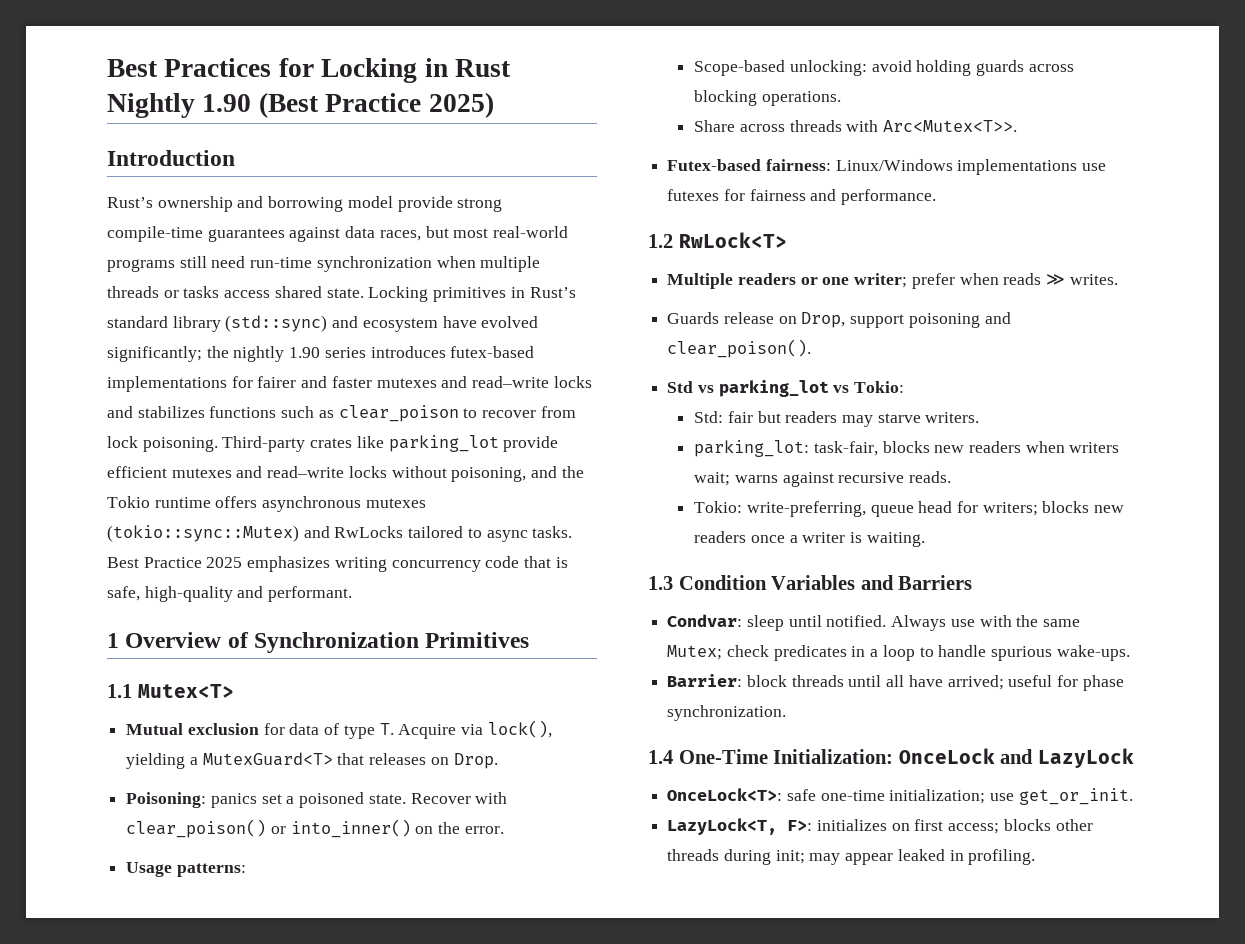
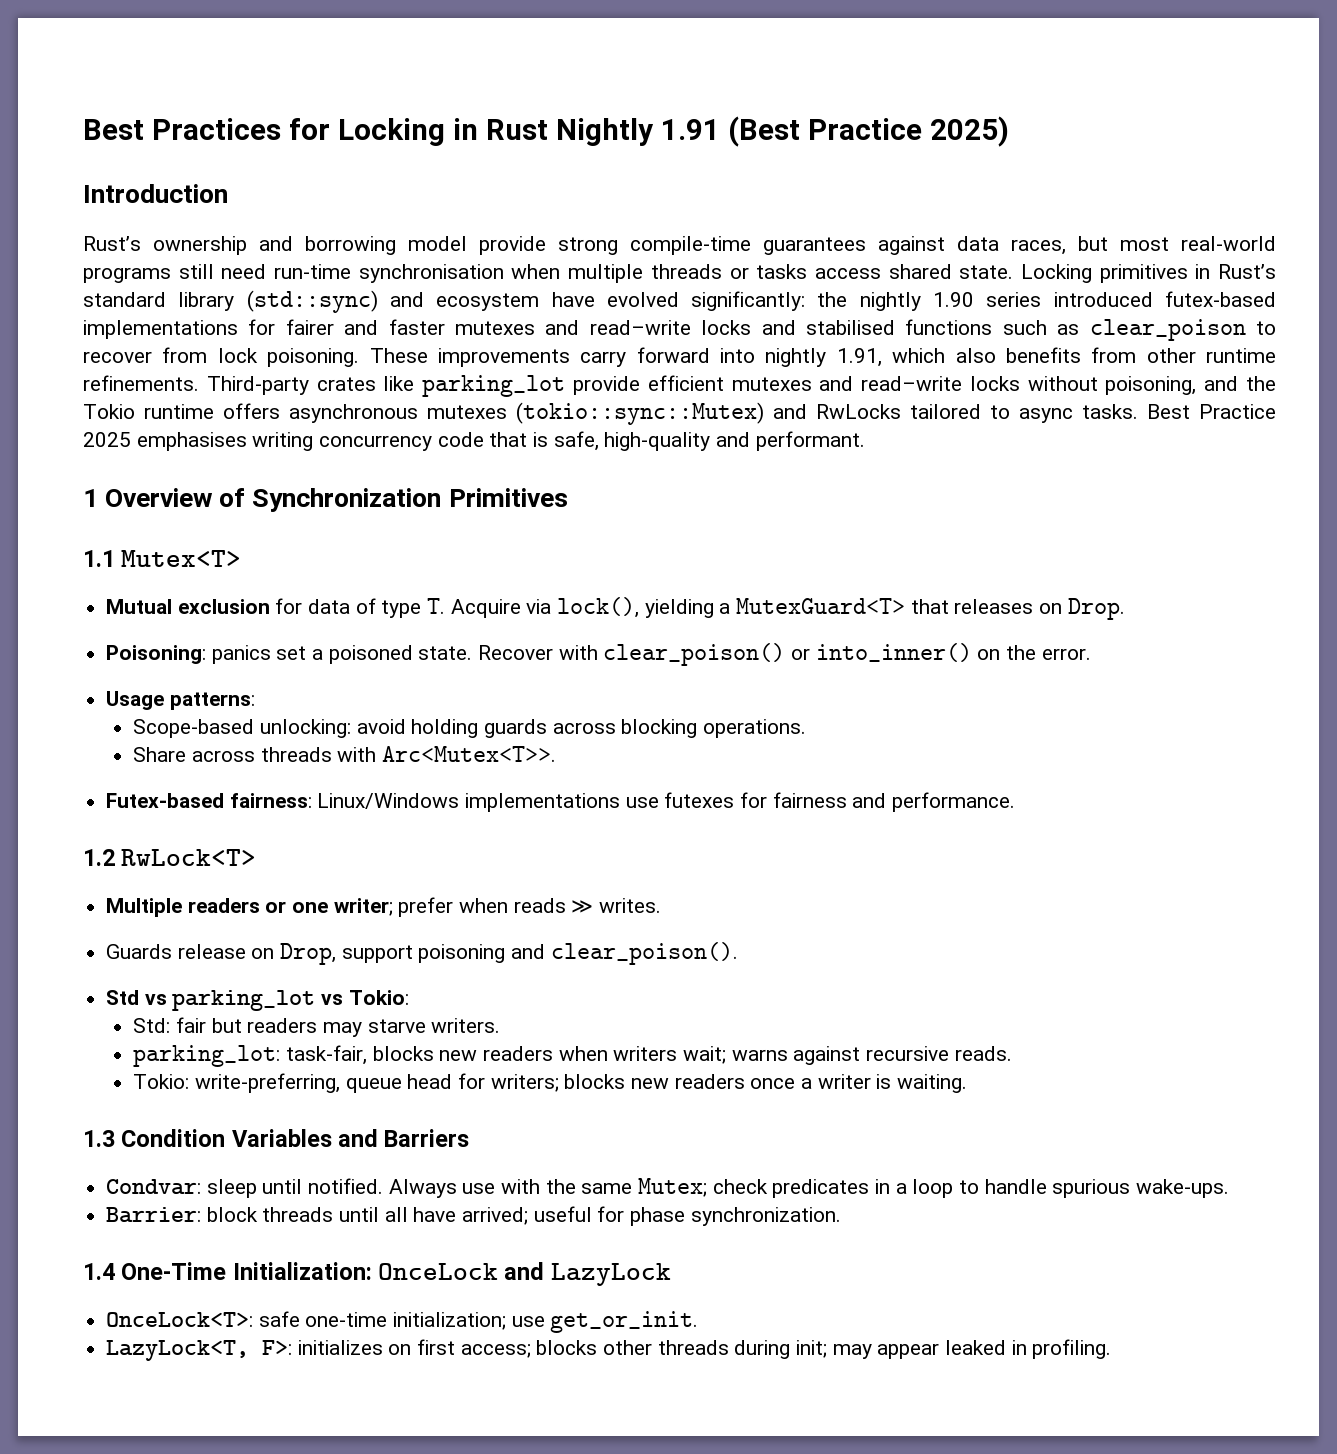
[202,94,252,112] 1.90 -> [660,119,720,140] 1.91
[316,256,432,272] synchronization -> [358,264,504,283] synchronisation
[107,346,202,362] significantly; -> [691,291,806,311] significantly:
[370,346,446,358] introduces -> [1053,292,1153,307] introduced
[137,406,205,418] stabilizes -> [805,320,895,335] stabilised
(218, 444) none -> [369,347,1276,367] [83,375,199,391] These improvements carry forward into nightly 1.91, which also benefits from other runtime refinements.
[247,556,331,572] emphasizes -> [136,432,247,451] emphasises

